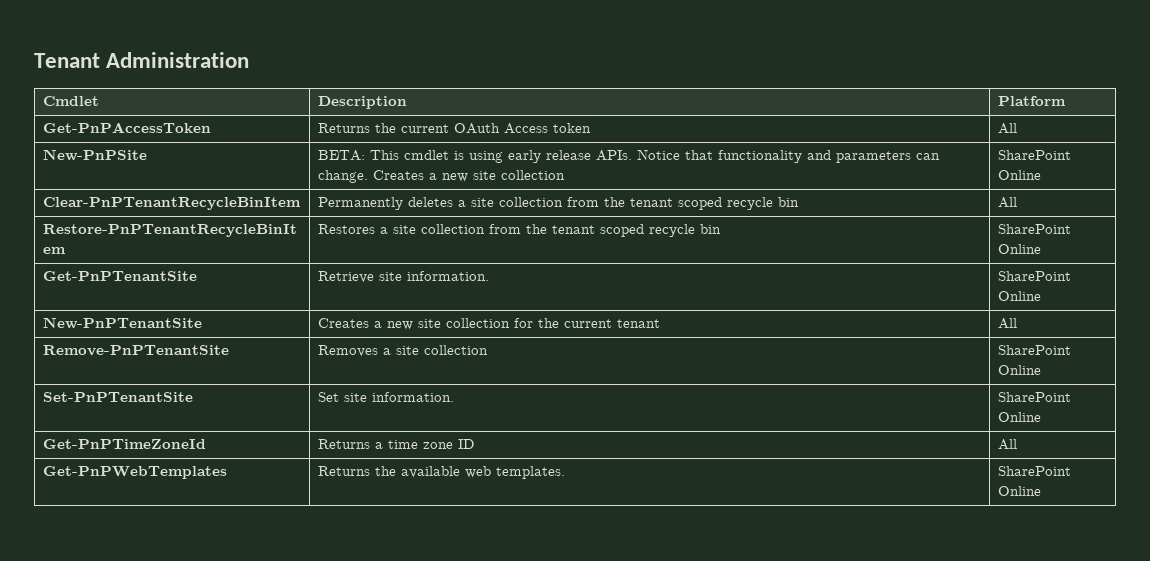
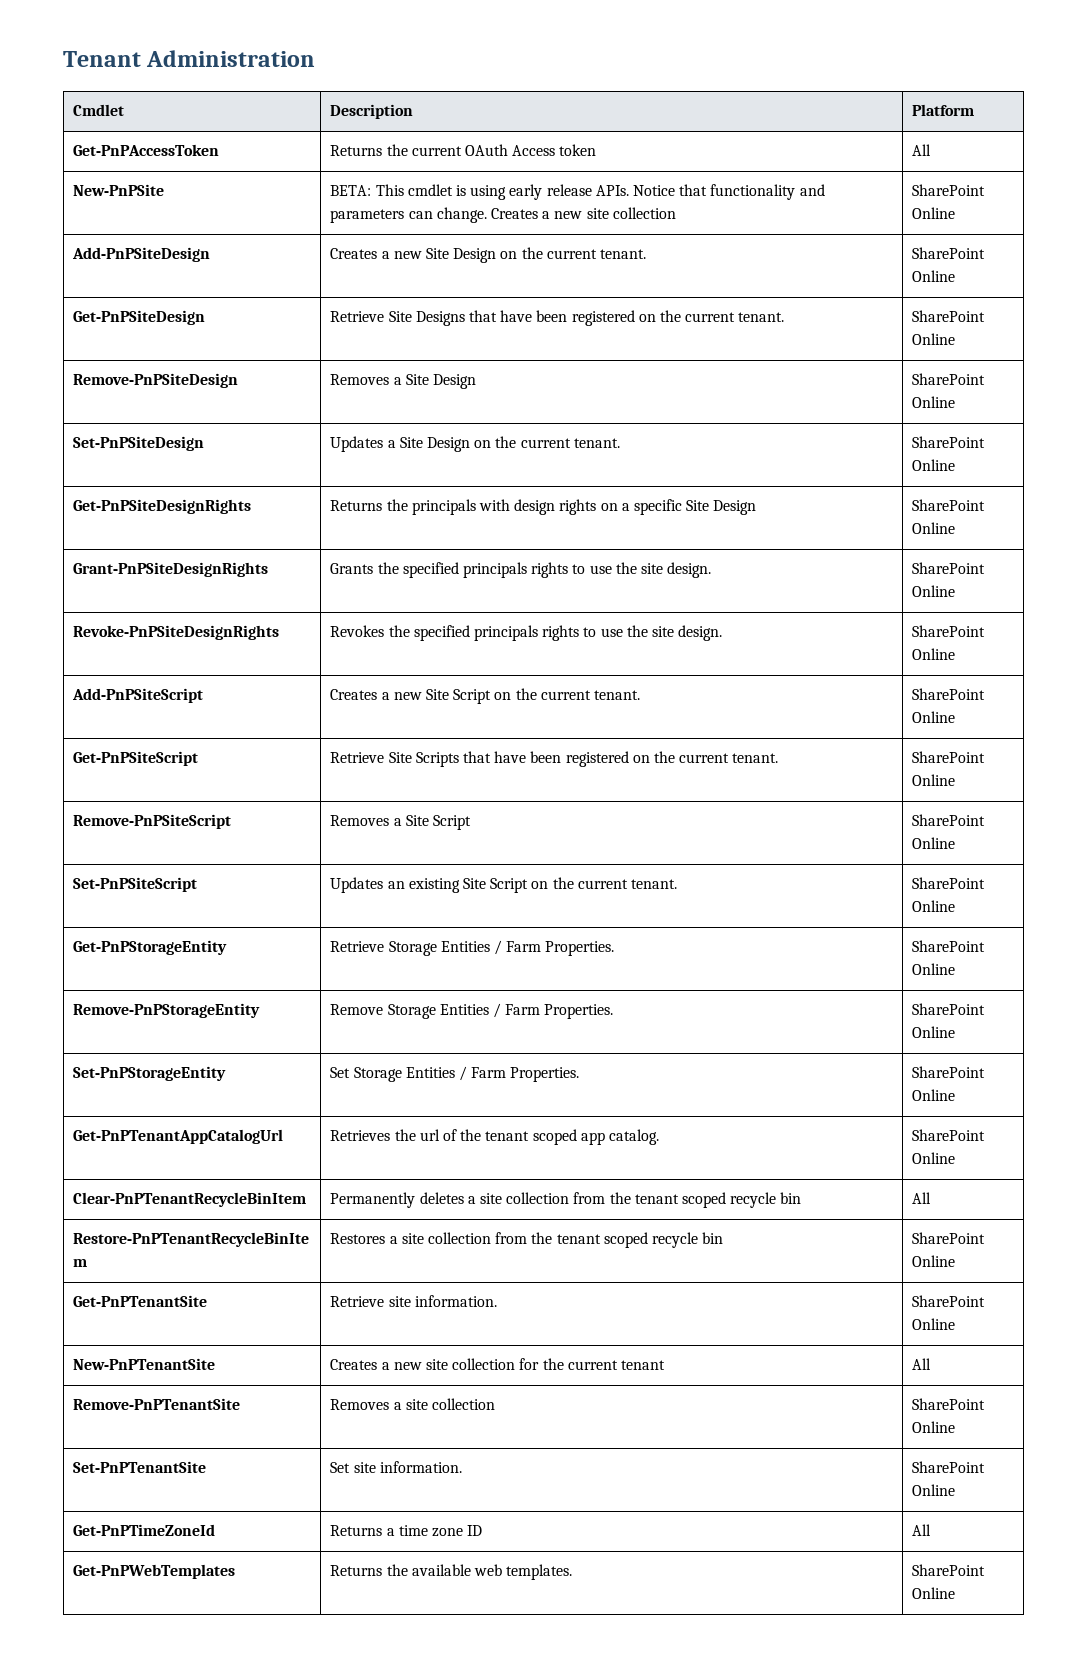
(1041, 175) none -> [72,247,211,262] [330,247,646,263] [912,247,986,259] [912,270,956,282] [73,310,206,325] [330,310,785,326] [912,310,986,322] [912,333,956,345] [73,373,239,388] [330,374,477,389] [912,373,986,385] [912,396,956,408] [73,436,205,451] [330,436,620,452] [912,436,986,448] [912,459,956,471] [73,499,252,514] [330,499,757,515] [912,499,986,511] [912,522,956,534] [73,562,269,577] [330,562,712,578] [912,562,986,574] [912,585,956,597] [73,625,280,640] [330,625,723,641] [912,625,986,637] [912,648,956,660] [72,688,204,703] [330,688,640,704] [912,688,986,700] [912,711,956,723] [73,751,199,766] [330,751,779,767] [912,751,986,763] [912,774,956,786] [73,814,232,829] [330,815,472,830] [912,814,986,826] [912,837,956,849] [73,877,198,892] [330,877,677,893] [912,877,986,889] [912,900,956,912] [73,940,228,955] [330,940,615,956] [912,940,986,952] [912,963,956,975] [73,1003,261,1018] [330,1003,614,1019] [912,1003,986,1015] [912,1026,956,1038] [73,1066,227,1081] [330,1066,580,1082] [912,1066,986,1078] [912,1089,956,1101] [73,1129,284,1144] [330,1129,659,1145] [912,1129,986,1141] [912,1152,956,1164] // Add‑PnPSiteDesign | Creates a new Site Design on the current tenant. | SharePoint Online // Get‑PnPSiteDesign | Retrieve Site Designs that have been registered on the current tenant. | SharePoint Online // Remove‑PnPSiteDesign | Removes a Site Design | SharePoint Online // Set‑PnPSiteDesign | Updates a Site Design on the current tenant. | SharePoint Online // Get‑PnPSiteDesignRights | Returns the principals with design rights on a specific Site Design | SharePoint Online // Grant‑PnPSiteDesignRights | Grants the specified principals rights to use the site design. | SharePoint Online // Revoke‑PnPSiteDesignRights | Revokes the specified principals rights to use the site design. | SharePoint Online // Add‑PnPSiteScript | Creates a new Site Script on the current tenant. | SharePoint Online // Get‑PnPSiteScript | Retrieve Site Scripts that have been registered on the current tenant. | SharePoint Online // Remove‑PnPSiteScript | Removes a Site Script | SharePoint Online // Set‑PnPSiteScript | Updates an existing Site Script on the current tenant. | SharePoint Online // Get‑PnPStorageEntity | Retrieve Storage Entities / Farm Properties. | SharePoint Online // Remove‑PnPStorageEntity | Remove Storage Entities / Farm Properties. | SharePoint Online // Set‑PnPStorageEntity | Set Storage Entities / Farm Properties. | SharePoint Online // Get‑PnPTenantAppCatalogUrl | Retrieves the url of the tenant scoped app catalog. | SharePoint Online

